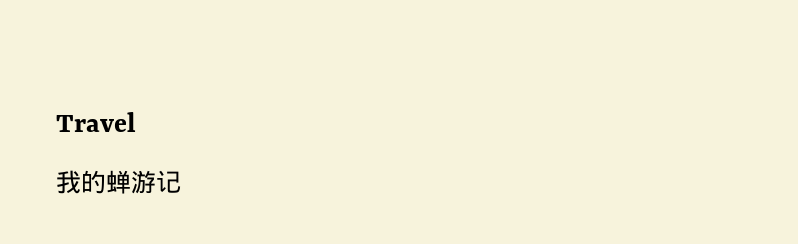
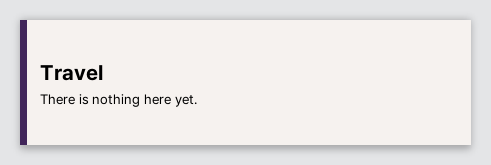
[56,170,181,194] 我的蝉游记 -> [40,94,197,107] There is nothing here yet.

